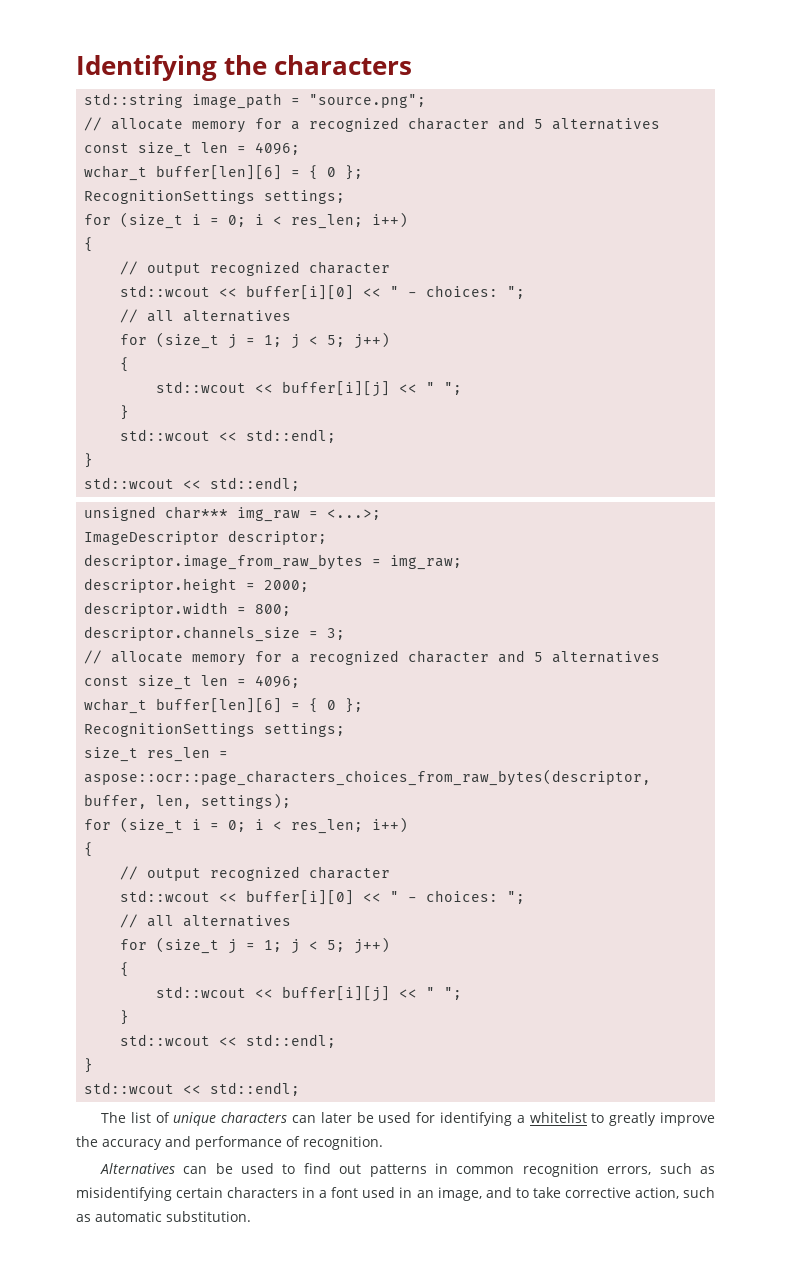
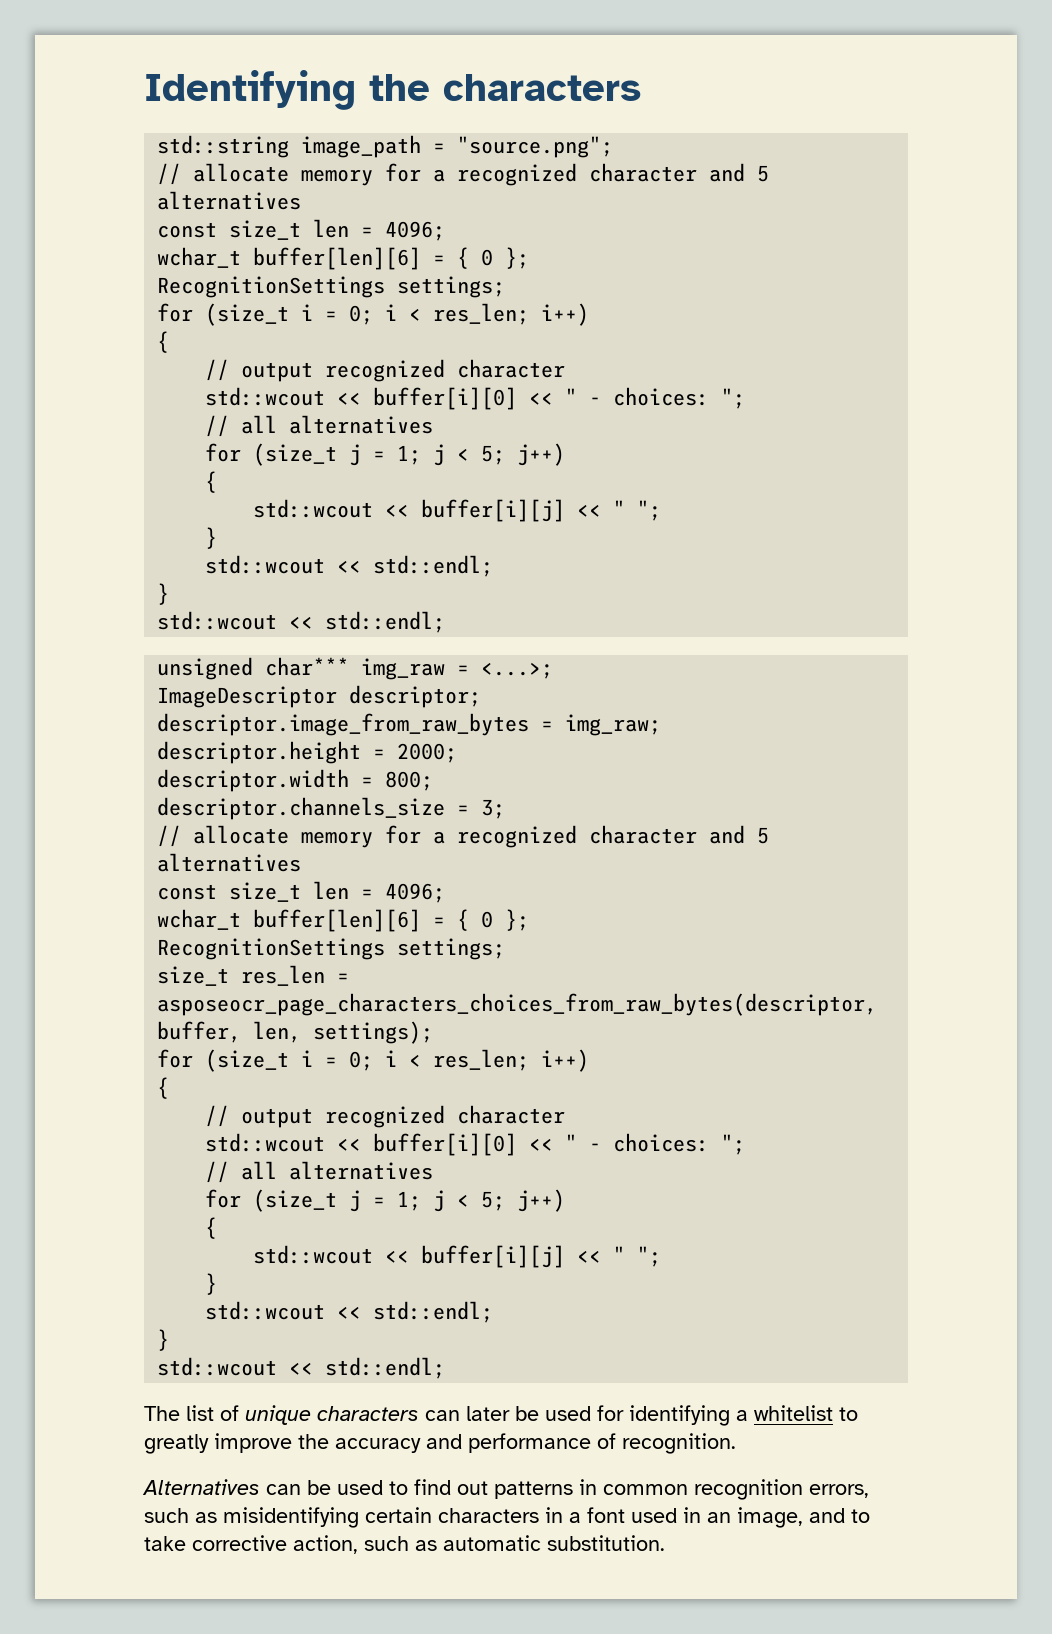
[84,769,652,786] aspose::ocr::page_characters_choices_from_raw_bytes(descriptor, -> [157,993,878,1016] asposeocr_page_characters_choices_from_raw_bytes(descriptor,

